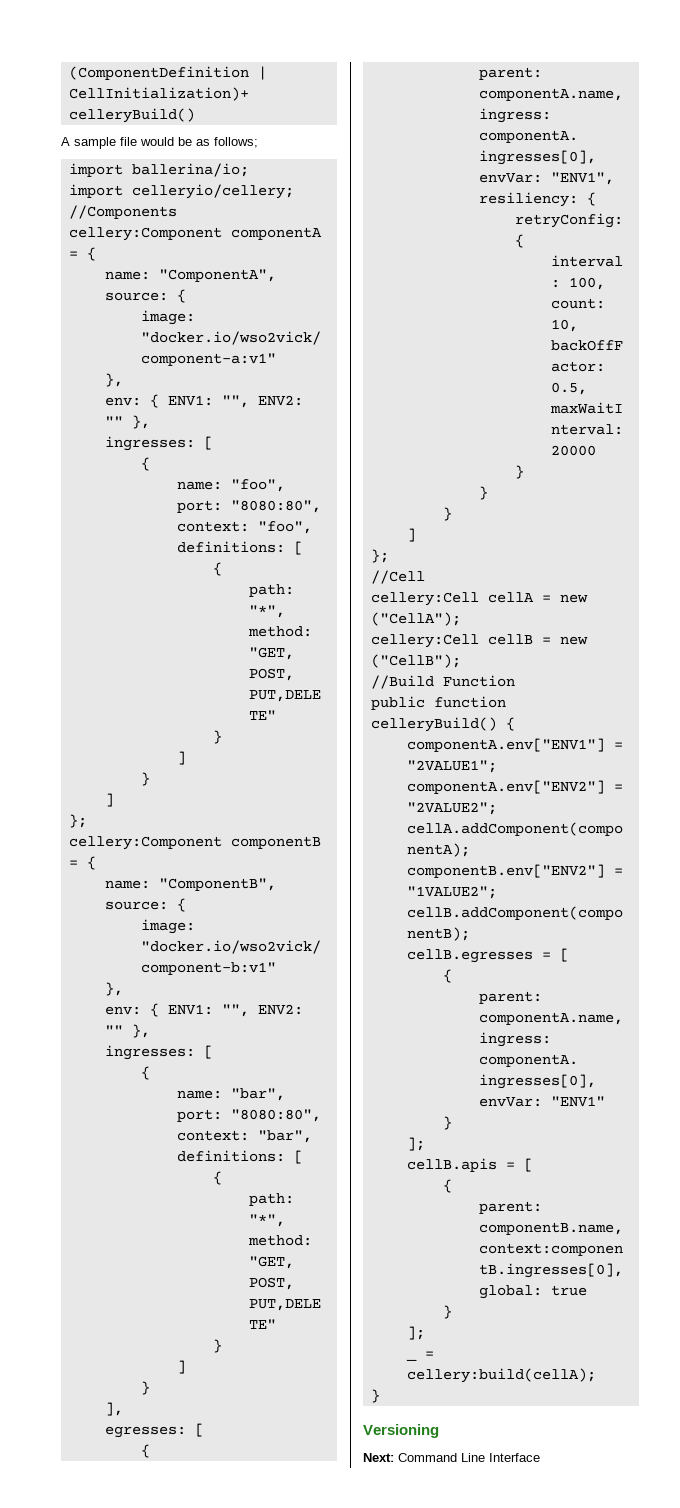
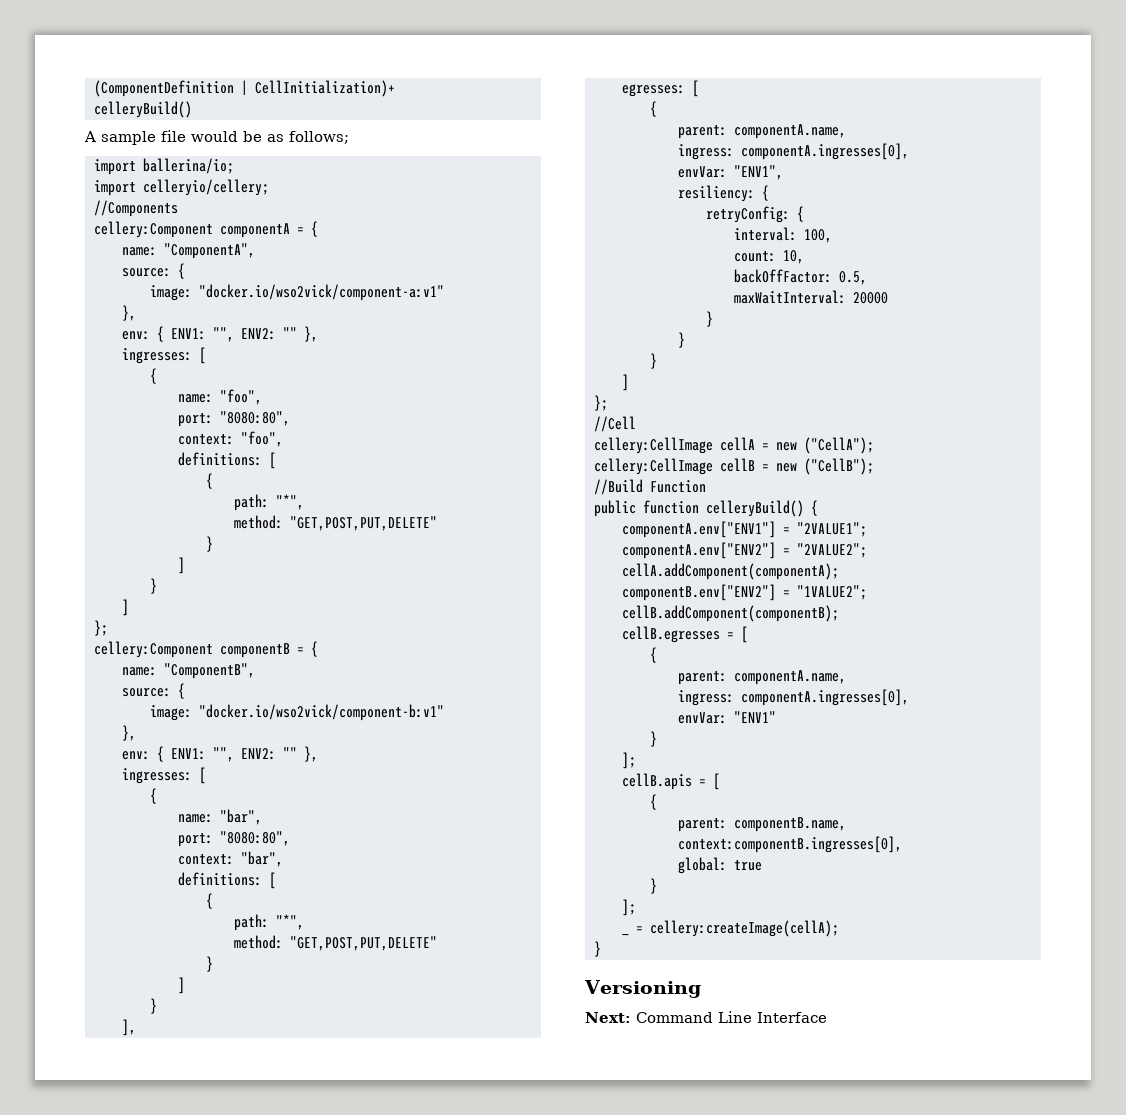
[370,592,479,606] cellery:Cell -> [594,437,713,454] cellery:CellImage
[370,634,479,648] cellery:Cell -> [594,458,713,475] cellery:CellImage
[406,1368,596,1383] cellery:build(cellA); -> [650,920,839,937] cellery:createImage(cellA);

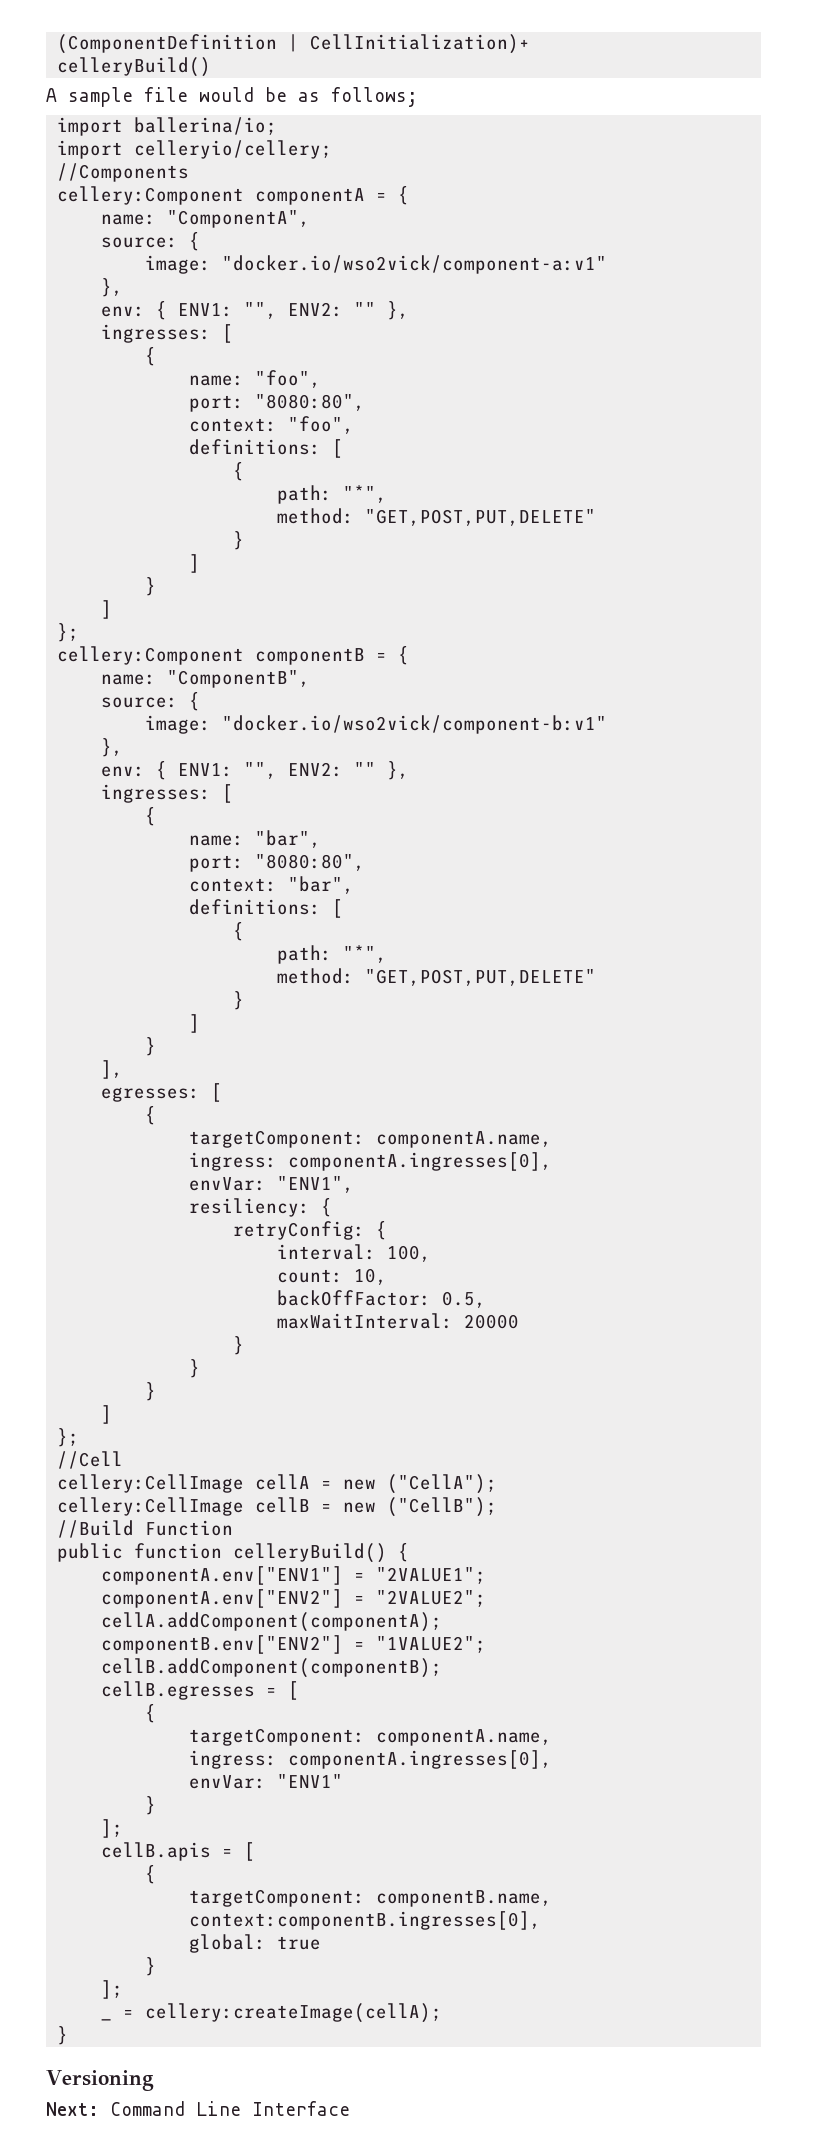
[678,125,727,139] parent: -> [189,1130,366,1148] targetComponent:
[678,671,727,685] parent: -> [189,1728,366,1746] targetComponent:
[678,818,727,832] parent: -> [189,1889,366,1907] targetComponent:

